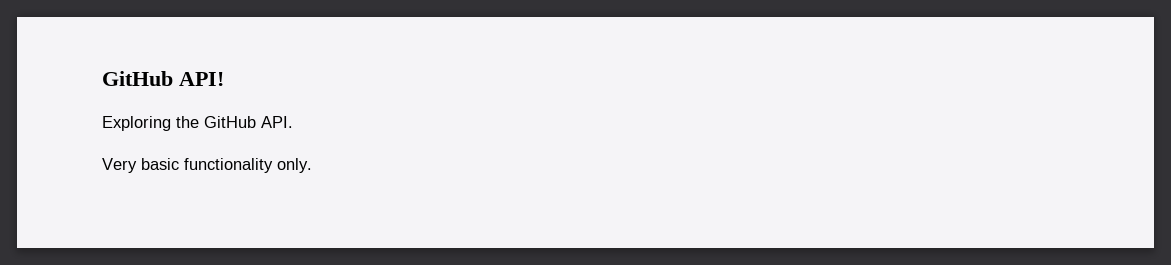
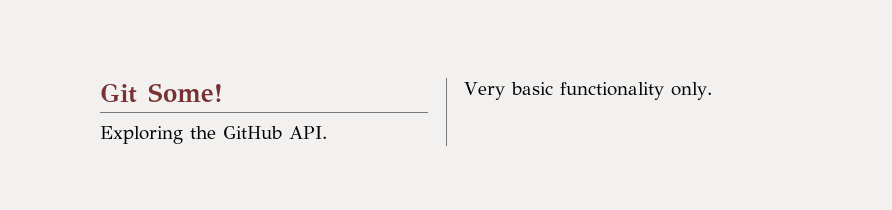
[102,71,224,86] GitHub API! -> [100,83,223,103] Git Some!

